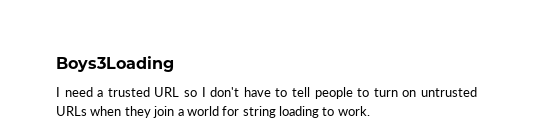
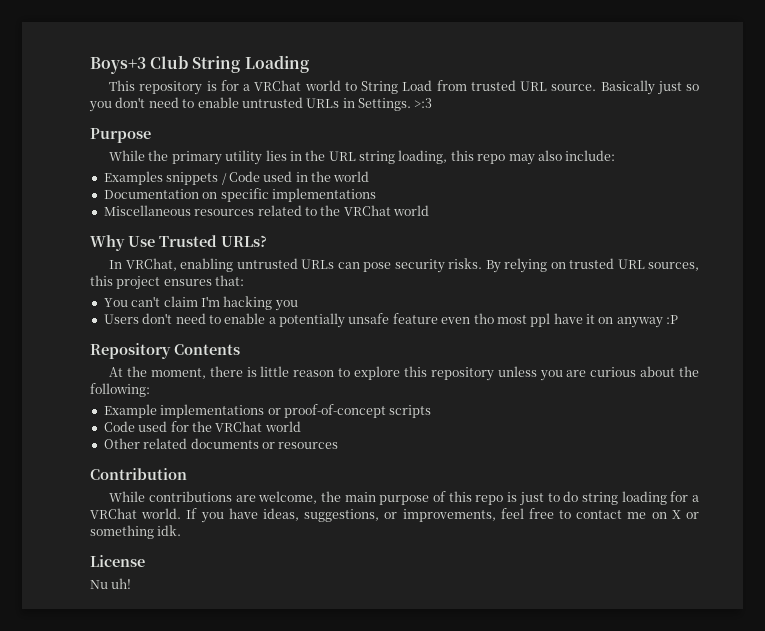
[56,56,174,72] [56,87,478,99] [56,106,370,118] Boys3Loading // I need a trusted URL so I don't have to tell people to turn on untrusted URLs when they join a world for string loading to work. -> [90,55,309,74] [109,80,699,95] [89,97,433,112] [90,128,151,143] [109,150,616,165] [103,171,370,185] [103,188,376,202] [103,205,429,216] [90,235,267,251] [109,258,699,273] [90,275,245,290] [103,296,298,311] [103,313,679,328] [90,343,240,359] [109,366,699,381] [90,383,150,397] [103,404,432,418] [103,421,301,432] [103,438,339,449] [90,468,187,480] [109,491,699,506] [90,508,699,523] [90,525,182,539] [90,555,145,567] [90,578,132,589] Boys+3 Club String Loading // This repository is for a VRChat world to String Load from trusted URL source. Basically just so you don't need to enable untrusted URLs in Settings. >:3 // Purpose // While the primary utility lies in the URL string loading, this repo may also include: // Examples snippets / Code used in the world // Documentation on specific implementations // Miscellaneous resources related to the VRChat world // Why Use Trusted URLs? // In VRChat, enabling untrusted URLs can pose security risks. By relying on trusted URL sources, this project ensures that: // You can't claim I'm hacking you // Users don't need to enable a potentially unsafe feature even tho most ppl have it on anyway :P // Repository Contents // At the moment, there is little reason to explore this repository unless you are curious about the following: // Example implementations or proof-of-concept scripts // Code used for the VRChat world // Other related documents or resources // Contribution // While contributions are welcome, the main purpose of this repo is just to do string loading for a VRChat world. If you have ideas, suggestions, or improvements, feel free to contact me on X or something idk. // License // Nu uh!

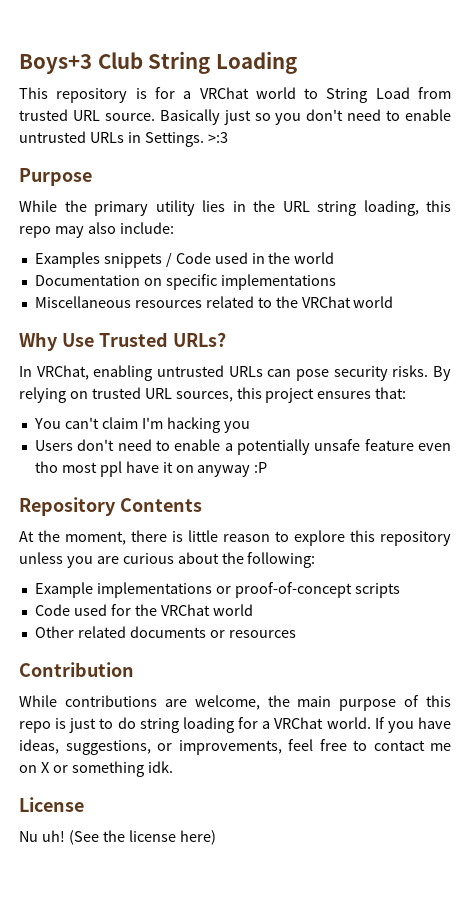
(132, 583) none -> [68,830,216,845] (See the license here)

